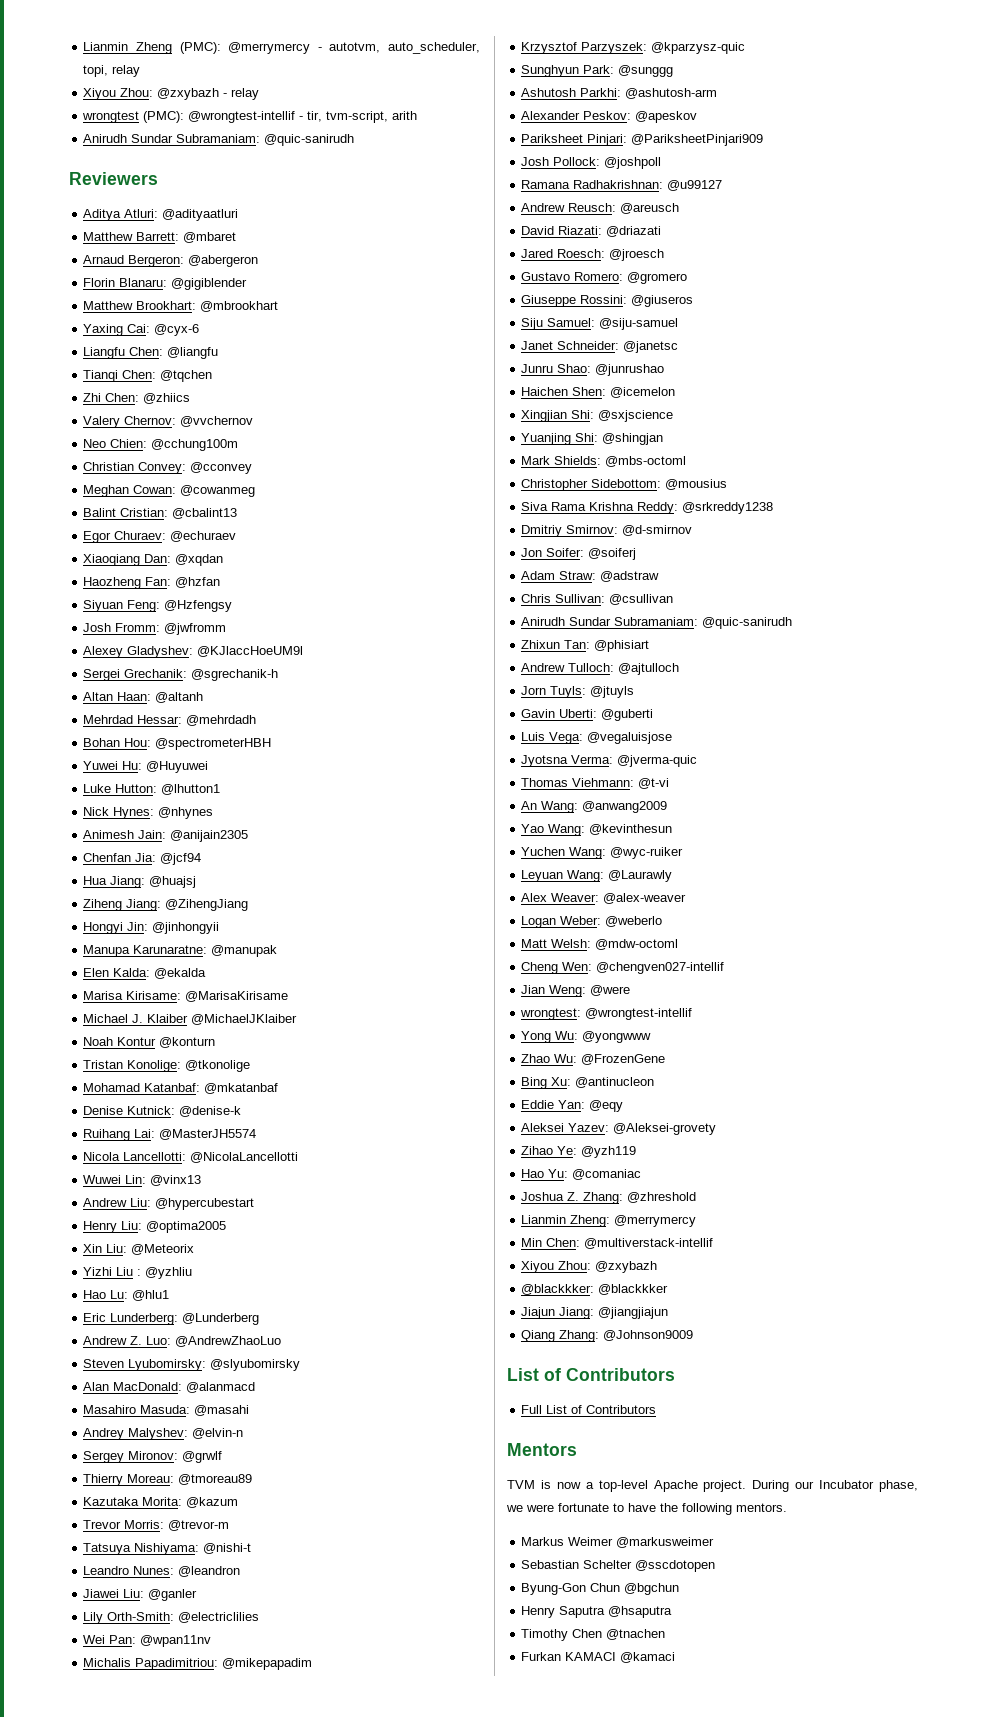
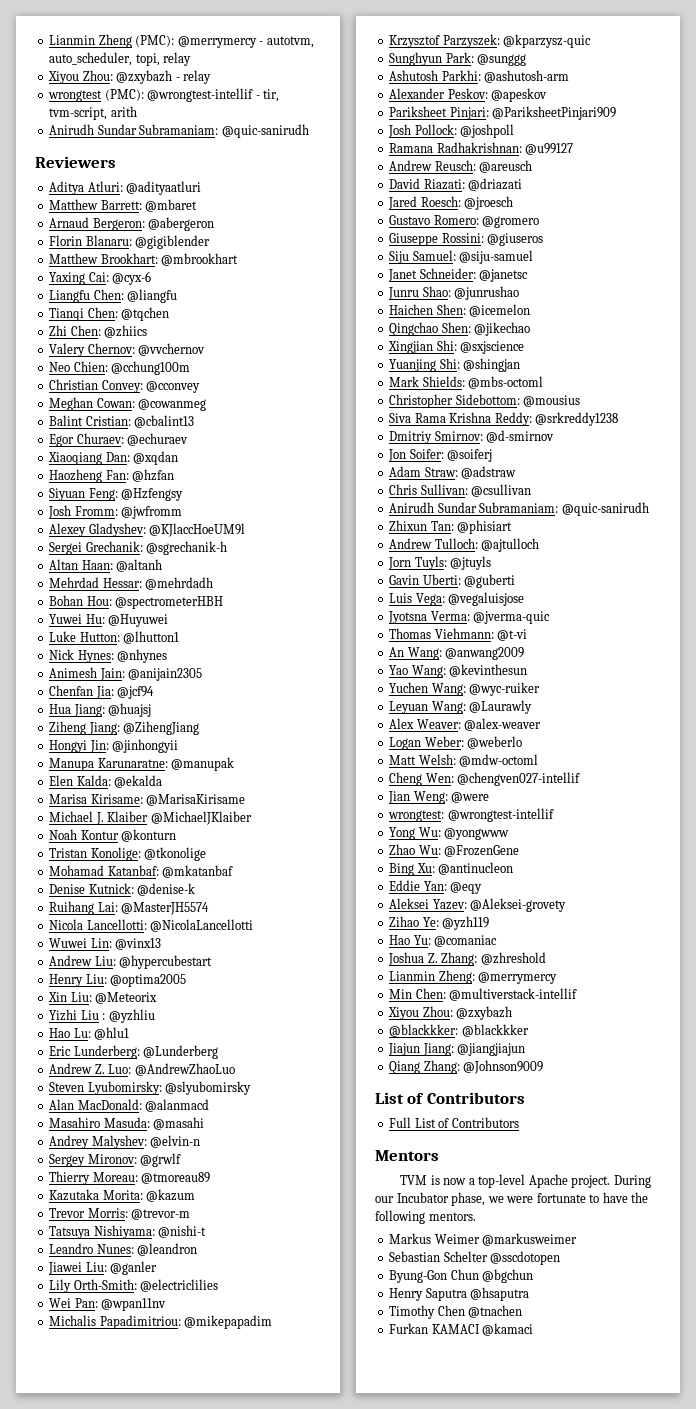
(676, 392) none -> [389,322,531,336] // Qingchao Shen: @jikechao

